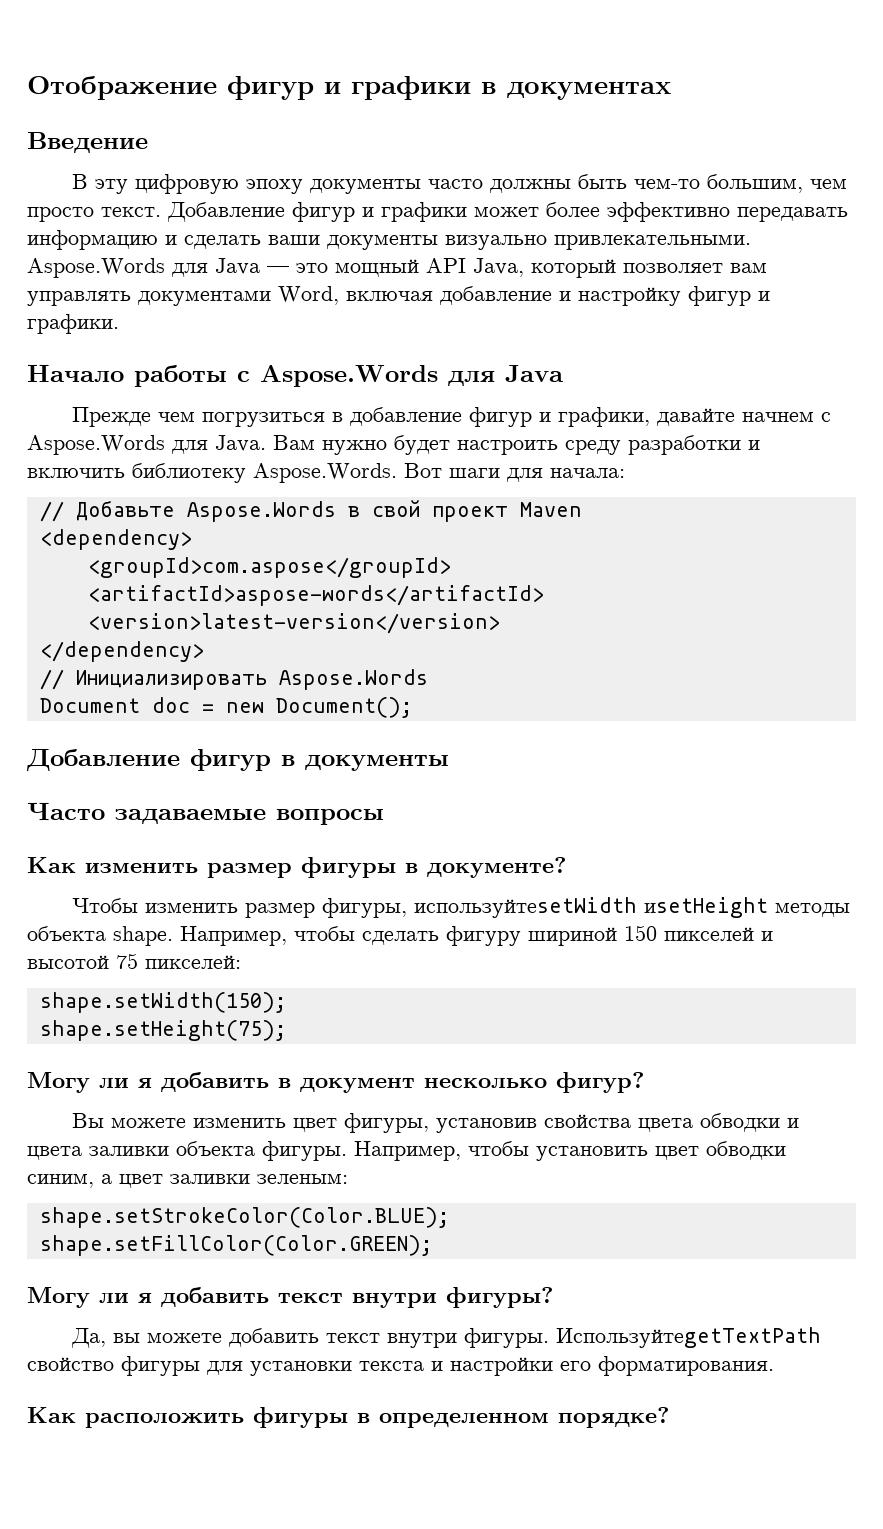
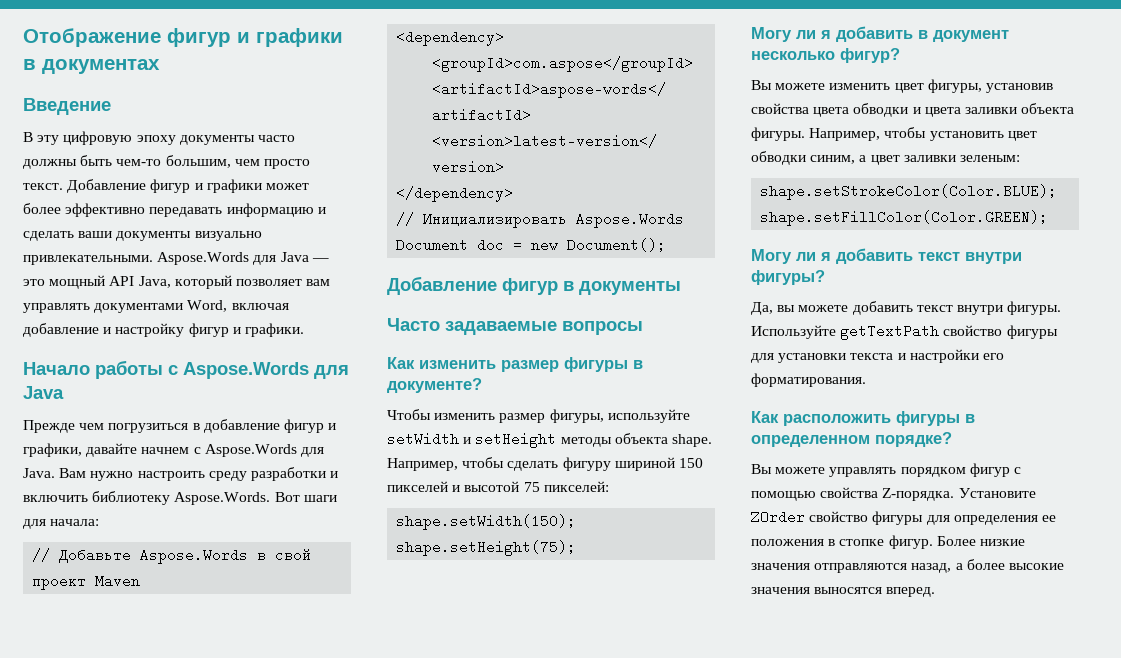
[394,435,450,455] будет -> (134, 476) none
[413,897,768,918] используйтеsetWidth иsetHeight -> [607,409,690,423] [387,432,557,448] используйте setWidth и setHeight
[555,1327,821,1348] ИспользуйтеgetTextPath -> [751,324,940,340] Используйте getTextPath
(669, 1417) none -> [751,463,1021,477] [751,487,1036,501] [751,510,1056,525] [751,535,1025,549] [751,559,1064,573] [751,587,936,597] // Вы можете управлять порядком фигур с помощью свойства Z-порядка. Установите ZOrder свойство фигуры для определения ее положения в стопке фигур. Более низкие значения отправляются назад, а более высокие значения выносятся вперед.

